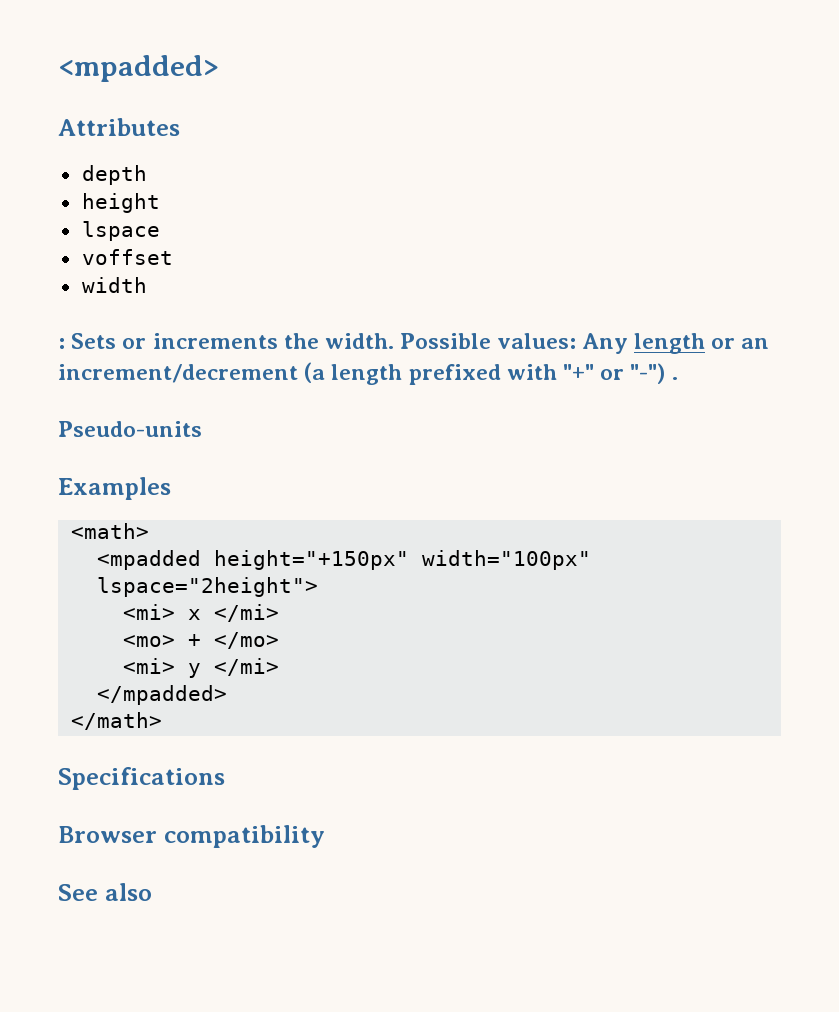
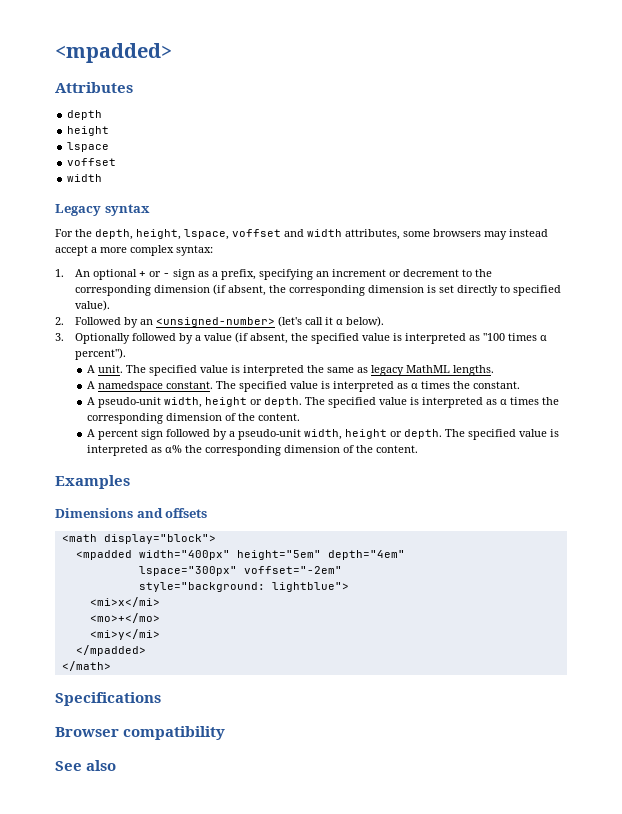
[58,333,770,354] [58,362,678,385] [58,421,202,437] [58,477,171,500] [70,523,149,539] [96,550,591,570] [96,577,318,597] [122,604,279,622] [122,632,279,649] [122,658,279,678] : Sets or increments the width. Possible values: Any length or an increment/decrement (a length prefixed with "+" or "-") . // Pseudo-units // Examples // <math> // <mpadded height="+150px" width="100px" lspace="2height"> // <mi> x </mi> // <mo> + </mo> // <mi> y </mi> -> [55,204,150,216] [55,229,548,240] [55,245,213,256] [55,269,492,280] [74,284,561,296] [74,300,110,311] [55,316,384,328] [55,332,547,344] [74,348,126,360] [86,365,494,376] [86,381,520,392] [86,397,559,408] [86,413,300,424] [86,429,559,440] [86,445,418,456] [55,475,130,489] [55,508,208,518] [61,534,216,544] [75,550,405,560] [138,566,342,576] [138,582,349,592] [89,597,160,607] [89,613,160,623] [89,629,160,640] Legacy syntax // For the depth, height, lspace, voffset and width attributes, some browsers may instead accept a more complex syntax: // 1. An optional + or - sign as a prefix, specifying an increment or decrement to the corresponding dimension (if absent, the corresponding dimension is set directly to specified value). // 2. Followed by an <unsigned-number> (let's call it α below). // 3. Optionally followed by a value (if absent, the specified value is interpreted as "100 times α percent"). // A unit. The specified value is interpreted the same as legacy MathML lengths. // A namedspace constant. The specified value is interpreted as α times the constant. // A pseudo-unit width, height or depth. The specified value is interpreted as α times the corresponding dimension of the content. // A percent sign followed by a pseudo-unit width, height or depth. The specified value is interpreted as α% the corresponding dimension of the content. // Examples // Dimensions and offsets // <math display="block"> // <mpadded width="400px" height="5em" depth="4em" // lspace="300px" voffset="-2em" // style="background: lightblue"> // <mi>x</mi> // <mo>+</mo> // <mi>y</mi>

